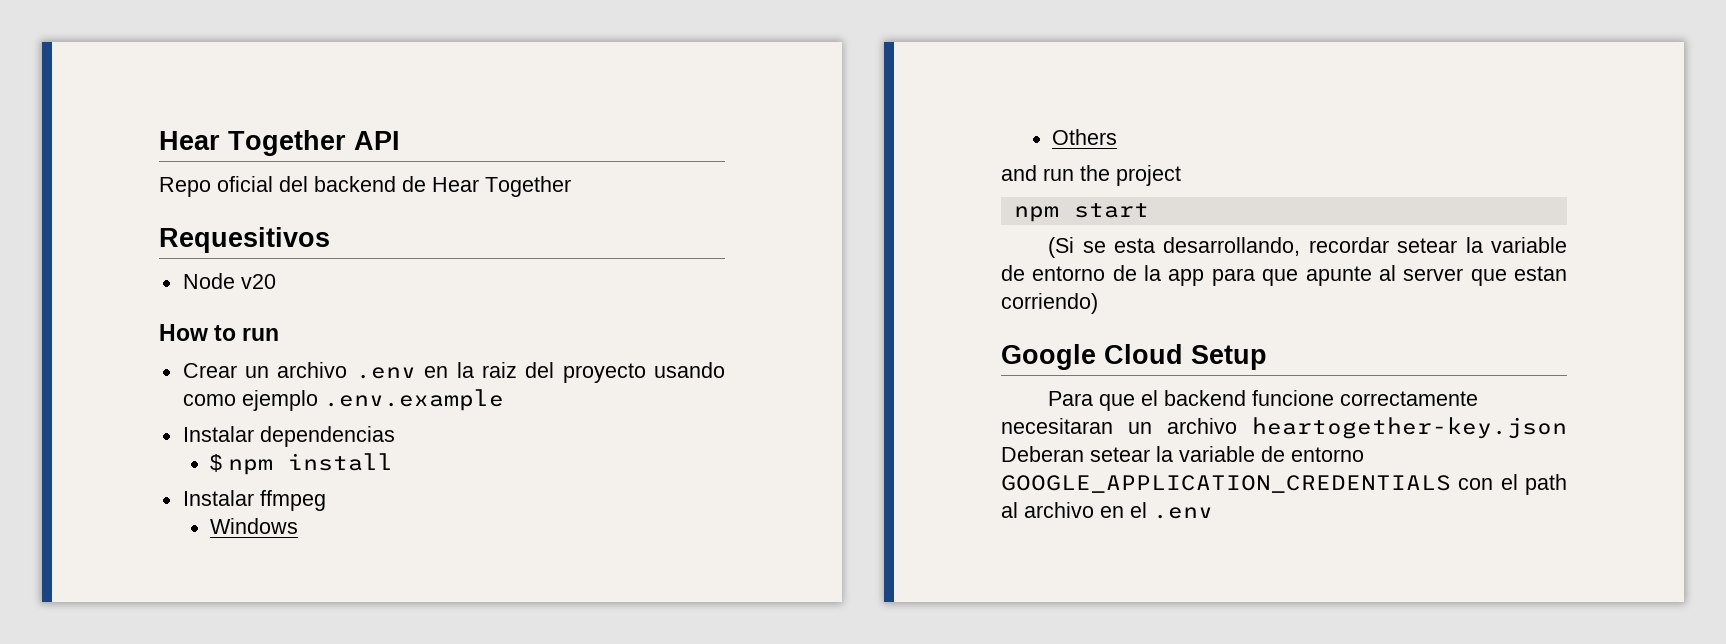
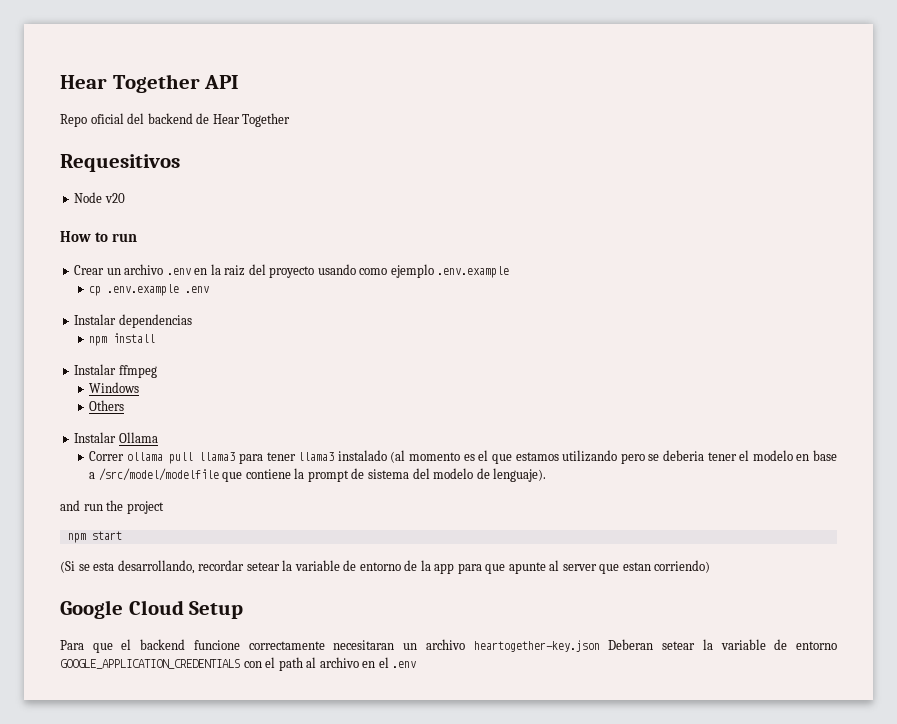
(504, 400) none -> [89,284,210,296] // cp .env.example .env
[210,454,223,472] $ -> (192, 321) none
(1118, 137) none -> [74,432,158,443] [89,450,838,464] [89,468,547,482] // Instalar Ollama // Correr ollama pull llama3 para tener llama3 instalado (al momento es el que estamos utilizando pero se deberia tener el modelo en base a /src/model/modelfile que contiene la prompt de sistema del modelo de lenguaje).

